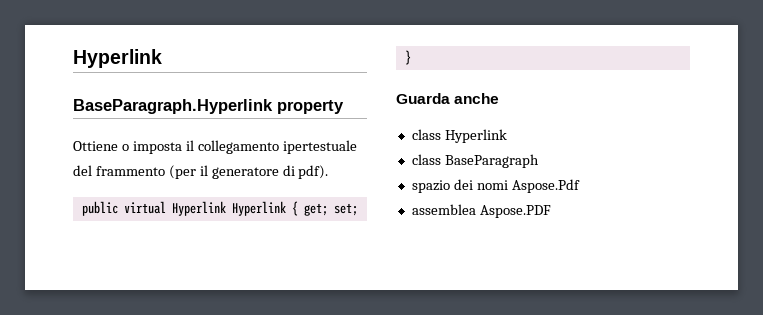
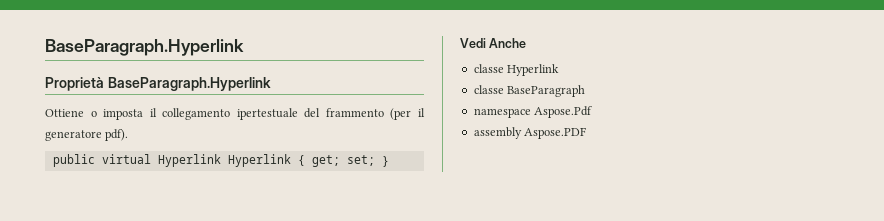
[73,49,162,68] [73,99,344,114] Hyperlink // BaseParagraph.Hyperlink property -> [45,39,244,56] [45,77,271,91] BaseParagraph.Hyperlink // Proprietà BaseParagraph.Hyperlink
[282,165,295,176] di -> (102, 135) none
[396,93,500,104] [411,129,507,143] [411,154,441,165] Guarda anche // class Hyperlink // class -> [460,38,527,48] [473,64,560,76] [473,85,504,94] Vedi Anche // classe Hyperlink // classe
[411,179,508,193] spazio dei nomi -> [473,108,531,118] namespace
[411,204,476,215] assemblea -> [473,127,522,139] assembly

